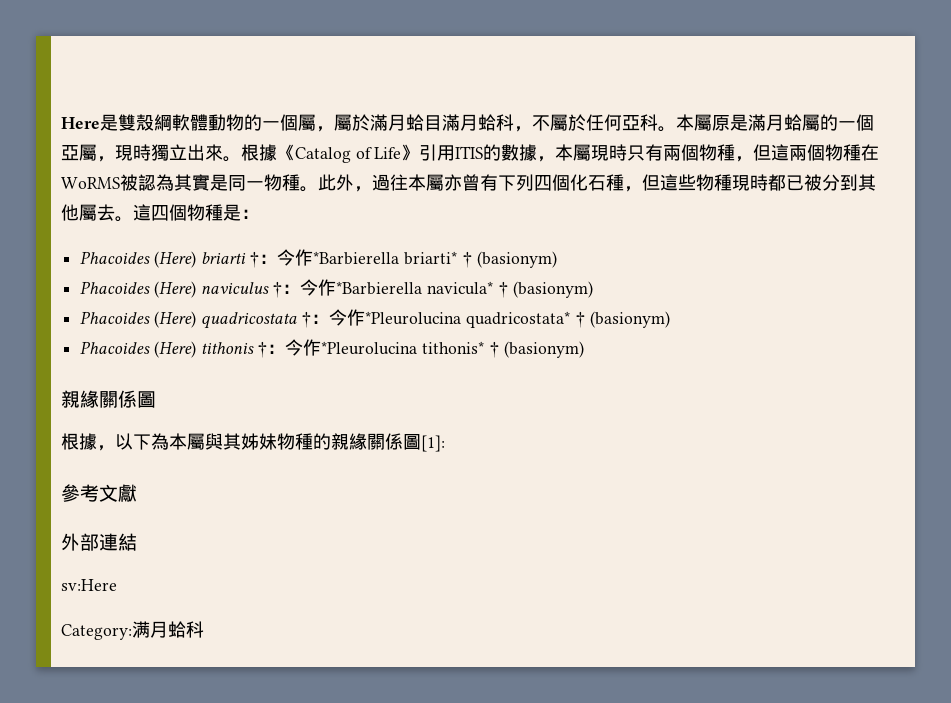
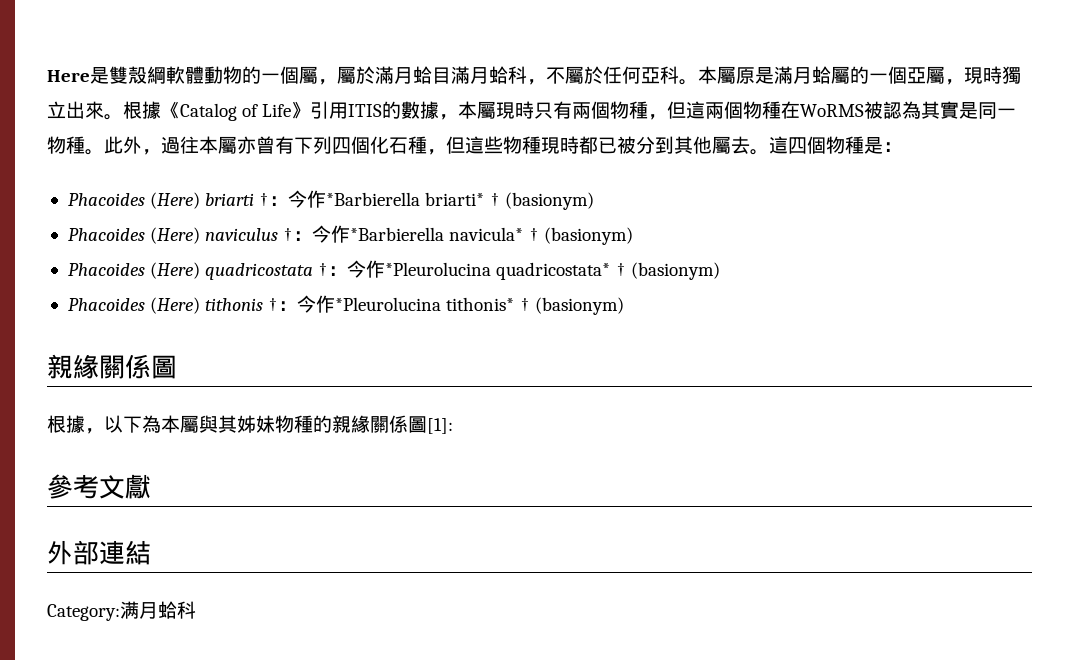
[61,579,117,591] // sv:Here -> (151, 552) none

